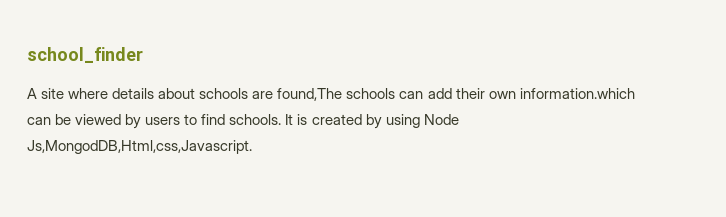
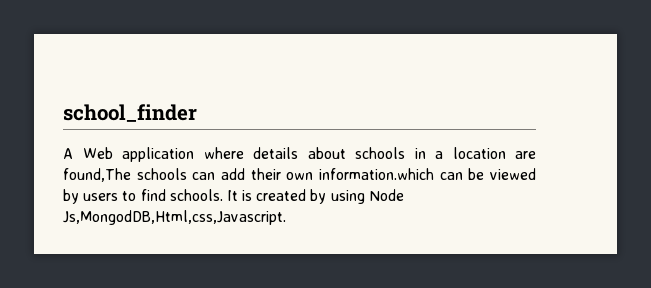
[41,88,65,99] site -> [82,147,194,162] Web application
(249, 93) none -> [414,147,506,159] in a location

